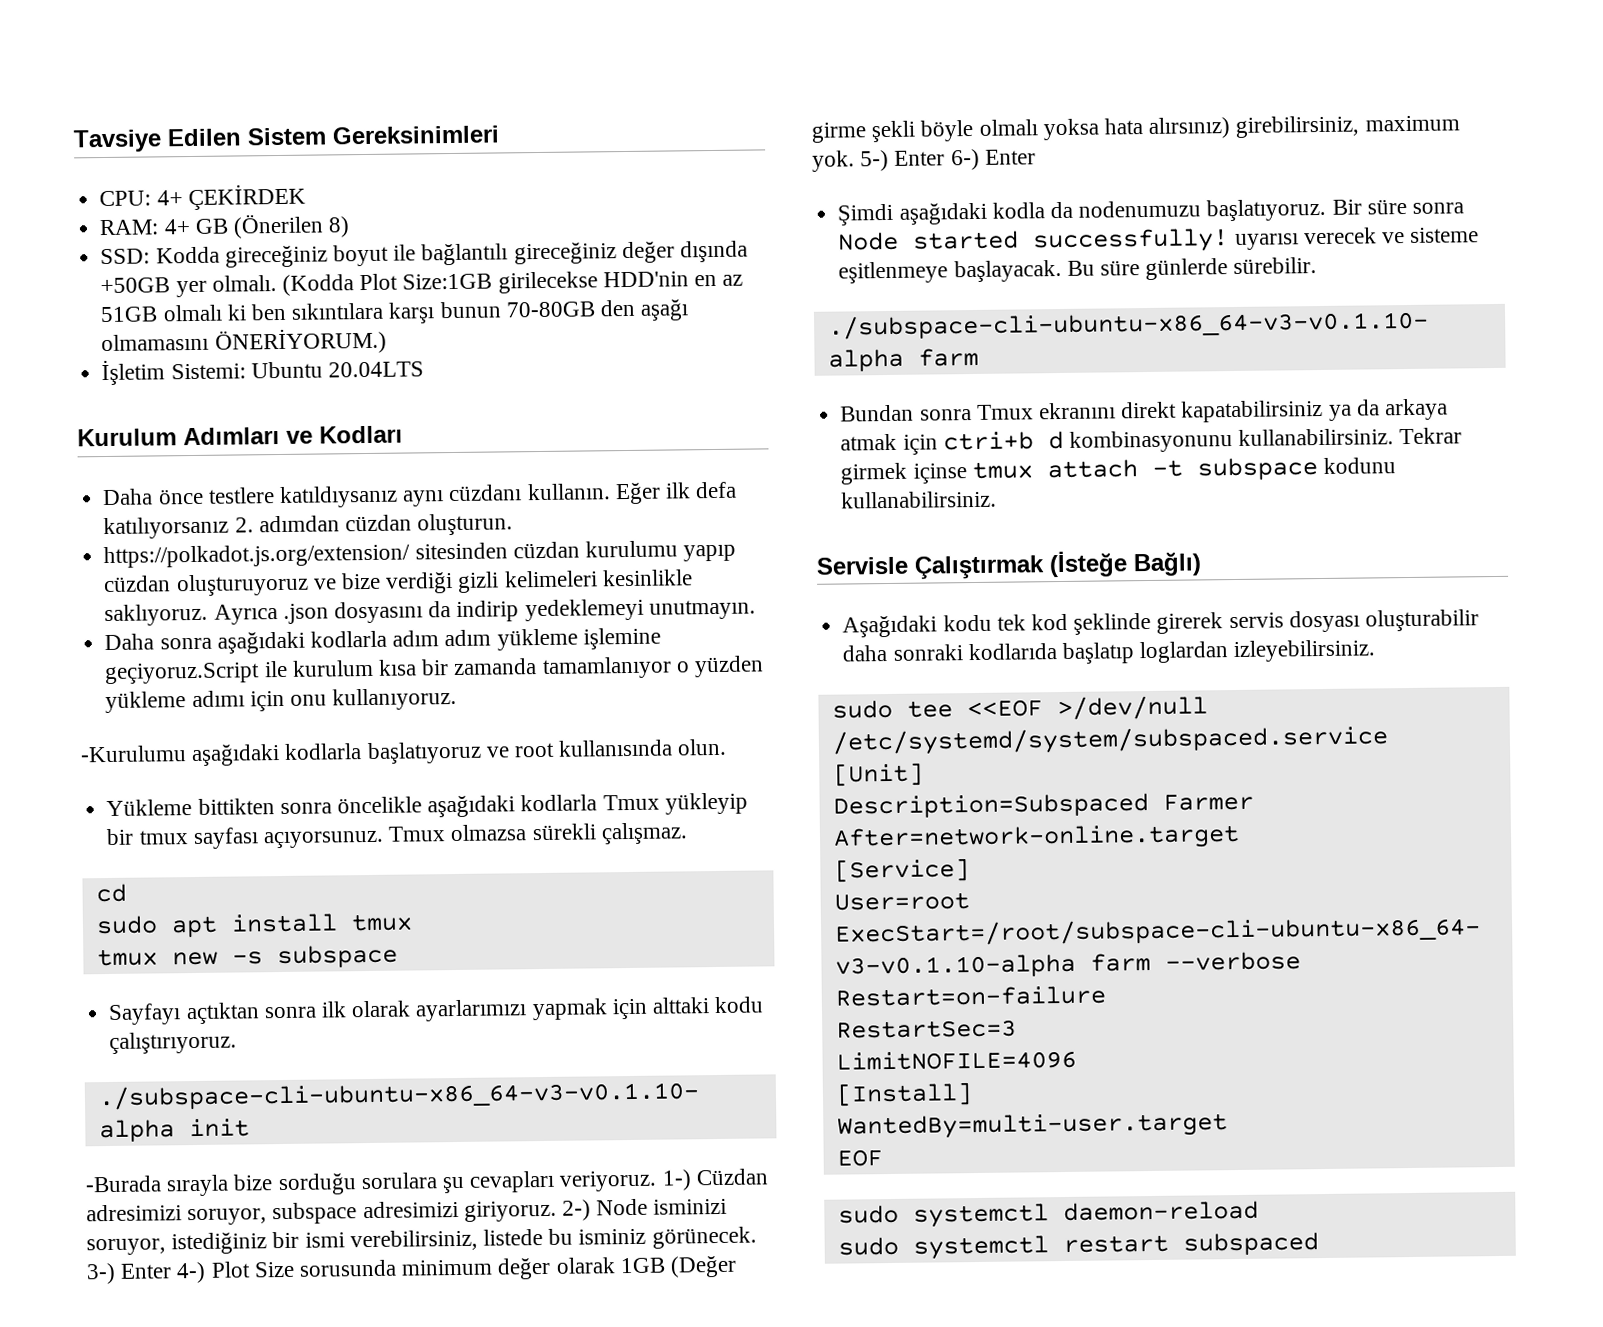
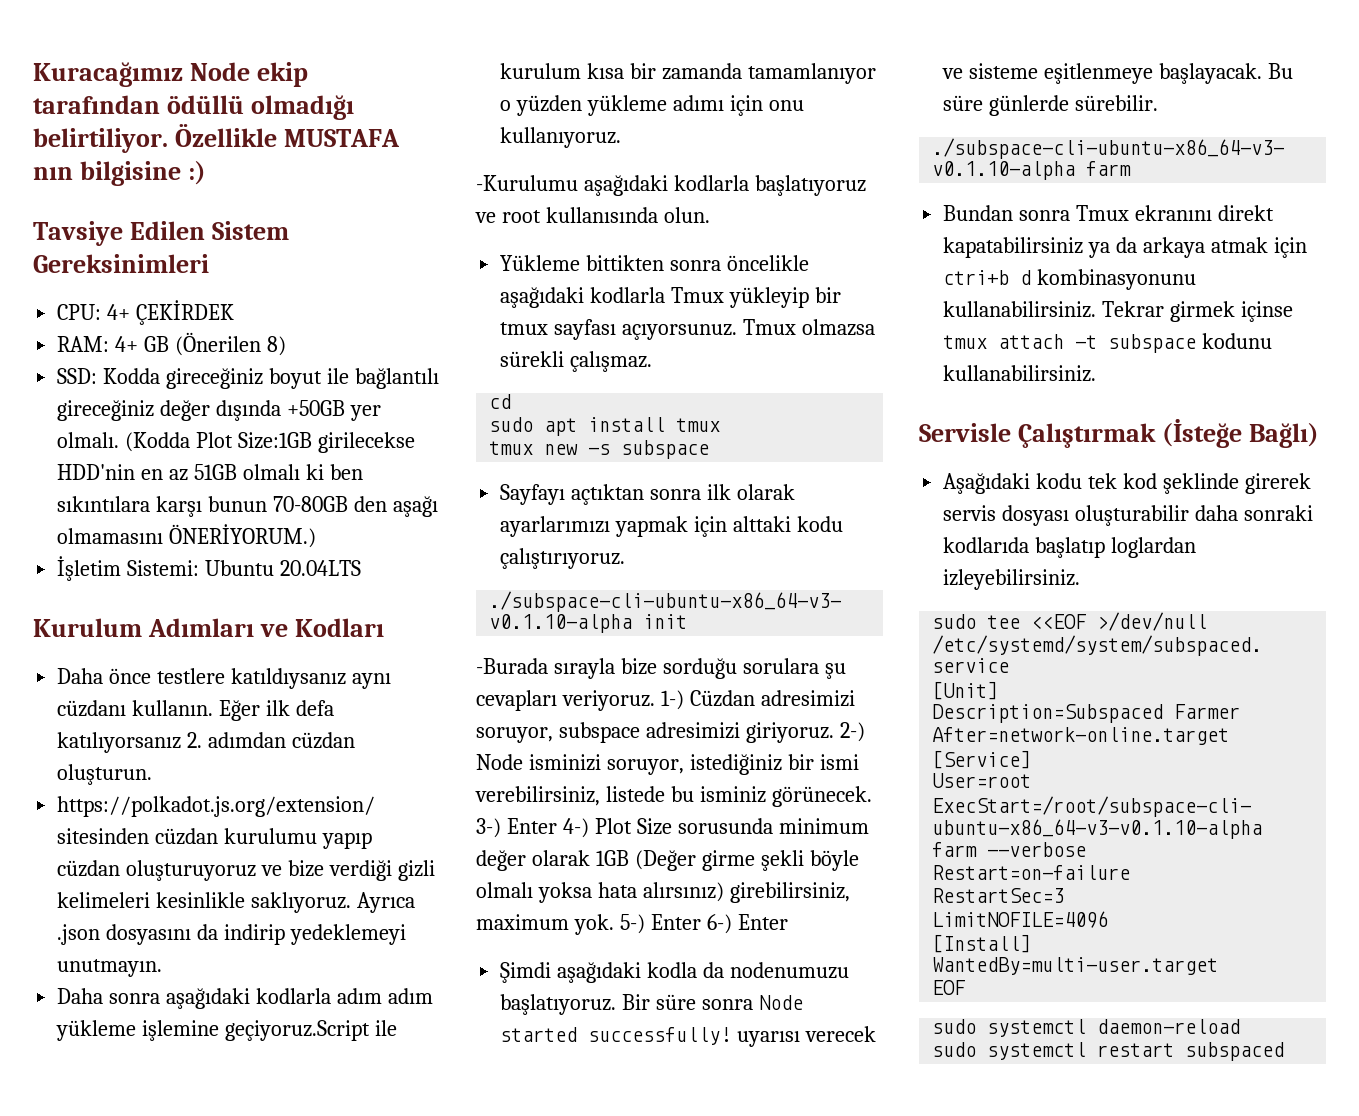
(73, 141) none -> [33,62,308,87] [33,95,354,120] [33,124,400,153] [33,161,206,186] Kuracağımız Node ekip tarafından ödüllü olmadığı belirtiliyor. Özellikle MUSTAFA nın bilgisine :) //

